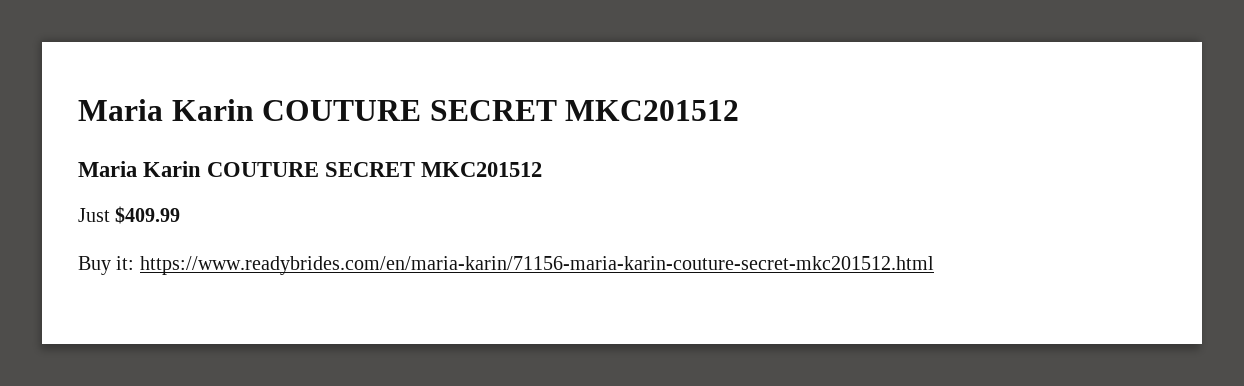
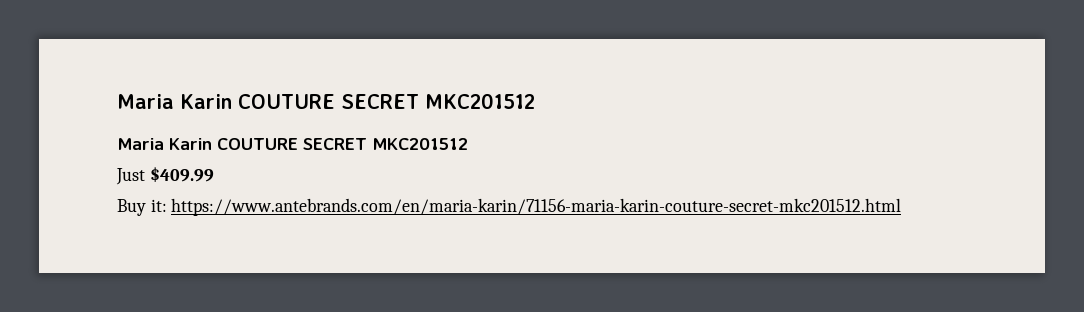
[139,256,934,275] https://www.readybrides.com/en/maria-karin/71156-maria-karin-couture-secret-mkc201512.html -> [171,198,902,216] https://www.antebrands.com/en/maria-karin/71156-maria-karin-couture-secret-mkc201512.html

